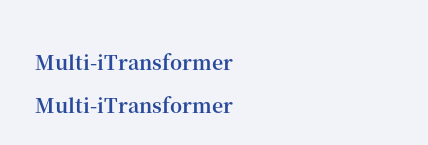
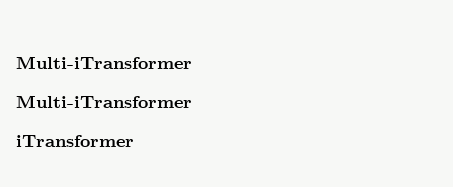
(233, 104) none -> [16,135,134,147] // iTransformer

